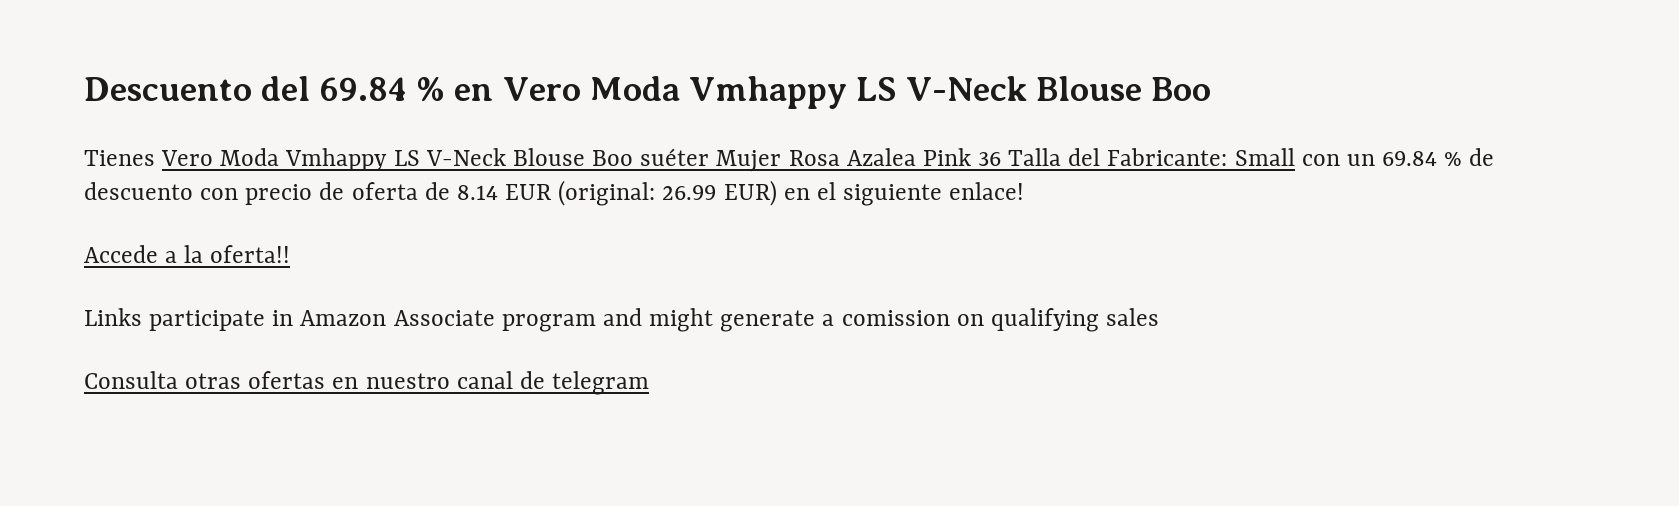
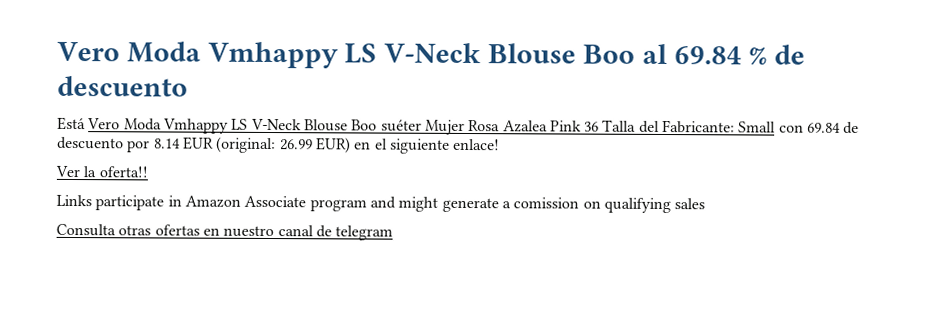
[84,76,1212,109] [84,150,155,166] Descuento del 69.84 % en Vero Moda Vmhappy LS V-Neck Blouse Boo // Tienes -> [57,41,806,69] [57,75,188,97] [57,116,86,131] Vero Moda Vmhappy LS V-Neck Blouse Boo al 69.84 % de descuento // Está
[1346,148,1495,166] [84,182,450,205] un 69.84 % de descuento con precio de oferta de -> [807,121,860,134] [57,136,151,153] 69.84 de descuento por
[84,245,178,263] Accede a -> [55,165,80,178] Ver

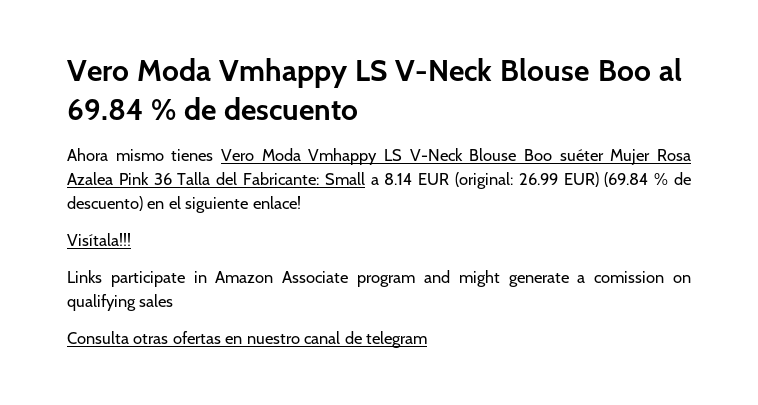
[57,116,86,131] Está -> [67,148,214,161] Ahora mismo tienes
[778,121,860,134] [57,136,151,153] con 69.84 de descuento por -> [370,177,379,185] a
(351, 145) none -> [604,172,692,187] [67,196,143,211] (69.84 % de descuento)
[55,165,148,178] Ver la oferta!! -> [67,233,131,246] Visítala!!!

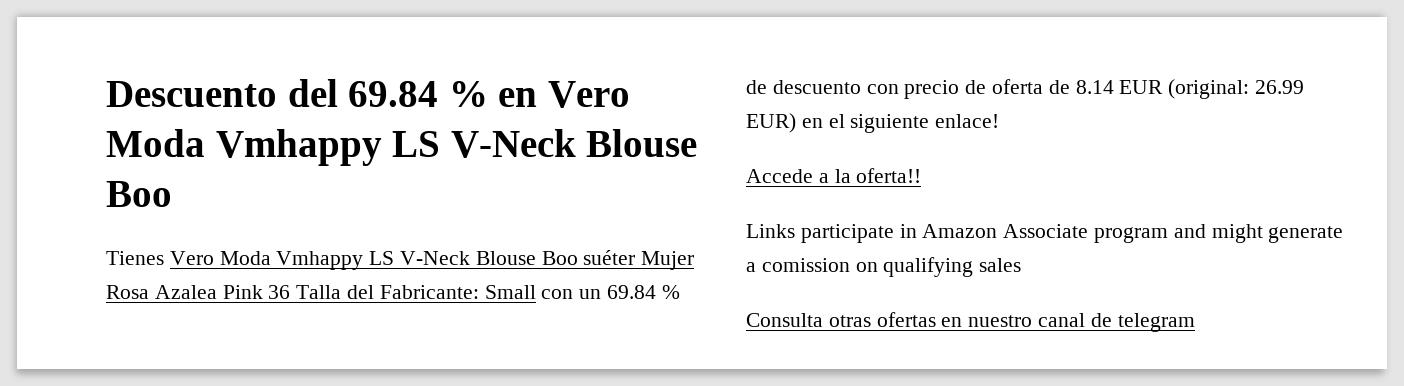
[67,58,682,88] [67,97,359,120] [67,148,214,161] Vero Moda Vmhappy LS V-Neck Blouse Boo al 69.84 % de descuento // Ahora mismo tienes -> [106,79,630,108] [106,129,698,166] [106,181,172,207] [106,251,164,265] Descuento del 69.84 % en Vero Moda Vmhappy LS V-Neck Blouse Boo // Tienes
[370,177,379,185] a -> [541,285,680,299] [746,79,1070,99] con un 69.84 % de descuento con precio de oferta de
[604,172,692,187] [67,196,143,211] (69.84 % de descuento) -> (796, 123) none
[67,233,131,246] Visítala!!! -> [746,168,922,183] Accede a la oferta!!

